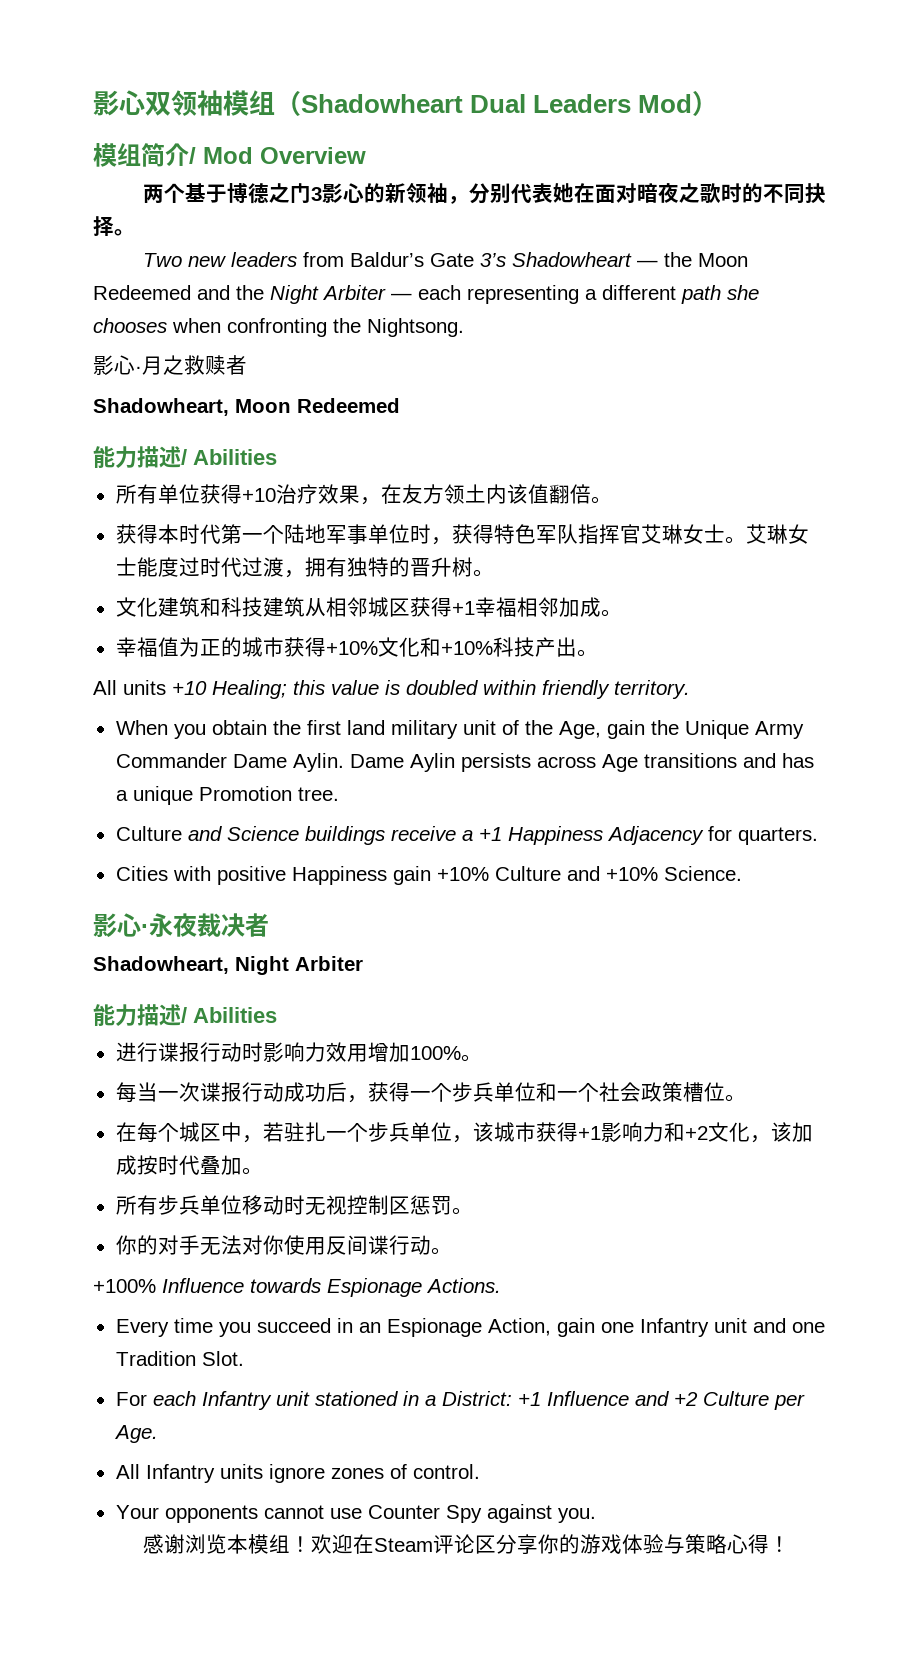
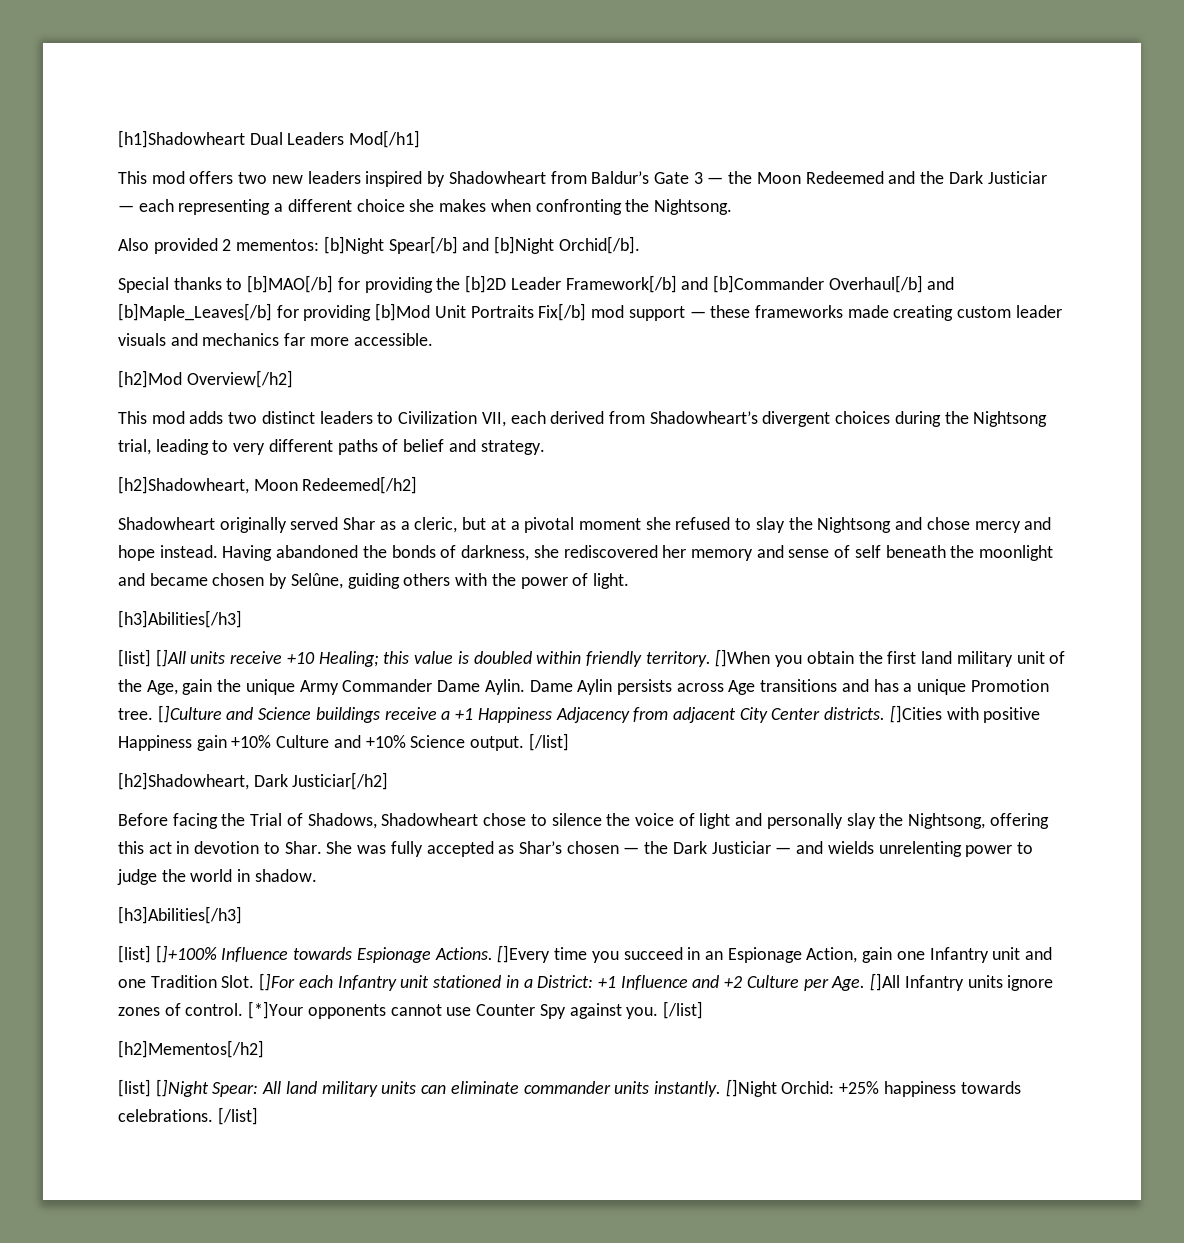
[93,90,719,116] [93,143,366,167] [142,183,826,204] [93,216,135,236] [142,252,297,267] 影心双领袖模组（Shadowheart Dual Leaders Mod） // 模组简介/ Mod Overview // 两个基于博德之门3影心的新领袖，分别代表她在面对暗夜之歌时的不同抉择。 // Two new leaders -> [118,130,421,148] [118,171,546,187] [h1]Shadowheart Dual Leaders Mod[/h1] // This mod offers two new leaders inspired by Shadowheart
[479,252,632,267] 3’s Shadowheart -> [693,172,703,184] 3
[270,285,386,304] Night Arbiter -> [948,171,1047,184] Dark Justiciar
[681,285,759,304] [93,318,167,333] path she chooses -> [356,199,487,212] choice she makes
[93,355,247,375] [93,398,400,416] [93,446,277,468] [115,484,612,505] [115,524,809,545] [115,557,494,578] [115,597,622,617] [115,637,598,657] [93,680,166,695] 影心·月之救赎者 // Shadowheart, Moon Redeemed // 能力描述/ Abilities // 所有单位获得+10治疗效果，在友方领土内该值翻倍。 // 获得本时代第一个陆地军事单位时，获得特色军队指挥官艾琳女士。艾琳女士能度过时代过渡，拥有独特的晋升树。 // 文化建筑和科技建筑从相邻城区获得+1幸福相邻加成。 // 幸福值为正的城市获得+10%文化和+10%科技产出。 // All units -> [118,236,640,254] [118,275,955,293] [118,303,1062,321] [118,333,433,346] [118,370,293,388] [118,411,1048,427] [118,439,545,455] [118,476,418,494] [118,517,1052,533] [118,545,1054,561] [118,573,629,589] [118,610,242,628] [118,649,283,667] Also provided 2 mementos: [b]Night Spear[/b] and [b]Night Orchid[/b]. // Special thanks to [b]MAO[/b] for providing the [b]2D Leader Framework[/b] and [b]Commander Overhaul[/b] and [b]Maple_Leaves[/b] for providing [b]Mod Unit Portraits Fix[/b] mod support — these frameworks made creating custom leader visuals and mechanics far more accessible. // [h2]Mod Overview[/h2] // This mod adds two distinct leaders to Civilization VII, each derived from Shadowheart’s divergent choices during the Nightsong trial, leading to very different paths of belief and strategy. // [h2]Shadowheart, Moon Redeemed[/h2] // Shadowheart originally served Shar as a cleric, but at a pivotal moment she refused to slay the Nightsong and chose mercy and hope instead. Having abandoned the bonds of darkness, she rediscovered her memory and sense of self beneath the moonlight and became chosen by Selûne, guiding others with the power of light. // [h3]Abilities[/h3] // [list] []All units receive
[115,720,168,735] // When -> [715,649,771,667] []When
[684,720,749,739] Unique -> [245,679,295,695] unique
[115,826,182,841] // Culture -> [157,705,222,723] []Culture
[707,826,818,845] [115,866,168,881] for quarters. // Cities -> [633,705,942,723] from adjacent City Center districts. []Cities
[663,866,742,881] [93,913,269,938] [93,956,363,975] [93,1004,277,1026] [115,1042,482,1062] [115,1082,746,1103] [115,1122,813,1143] [115,1155,263,1175] [115,1195,473,1215] [115,1235,452,1255] [93,1279,156,1293] Science. // 影心·永夜裁决者 // Shadowheart, Night Arbiter // 能力描述/ Abilities // 进行谍报行动时影响力效用增加100%。 // 每当一次谍报行动成功后，获得一个步兵单位和一个社会政策槽位。 // 在每个城区中，若驻扎一个步兵单位，该城市获得+1影响力和+2文化，该加成按时代叠加。 // 所有步兵单位移动时无视控制区惩罚。 // 你的对手无法对你使用反间谍行动。 // +100% -> [410,733,569,751] [118,772,389,790] [118,813,1049,829] [118,841,1033,857] [117,869,317,885] [118,906,242,924] [118,945,217,963] Science output. [/list] // [h2]Shadowheart, Dark Justiciar[/h2] // Before facing the Trial of Shadows, Shadowheart chose to silence the voice of light and personally slay the Nightsong, offering this act in devotion to Shar. She was fully accepted as Shar’s chosen — the Dark Justiciar — and wields unrelenting power to judge the world in shadow. // [h3]Abilities[/h3] // [list] []+100%
[115,1319,169,1337] // Every -> [497,945,551,963] []Every
[115,1392,147,1406] // For -> [259,973,296,991] []For
[115,1464,140,1479] // All -> [870,973,901,991] []All
[115,1505,159,1519] // Your -> [248,1001,304,1019] [*]Your
[142,1534,790,1555] // 感谢浏览本模组！欢迎在Steam评论区分享你的游戏体验与策略心得！ -> [662,1001,703,1019] [118,1040,264,1058] [118,1079,1021,1097] [118,1107,258,1125] [/list] // [h2]Mementos[/h2] // [list] []Night Spear: All land military units can eliminate commander units instantly. []Night Orchid: +25% happiness towards celebrations. [/list]

